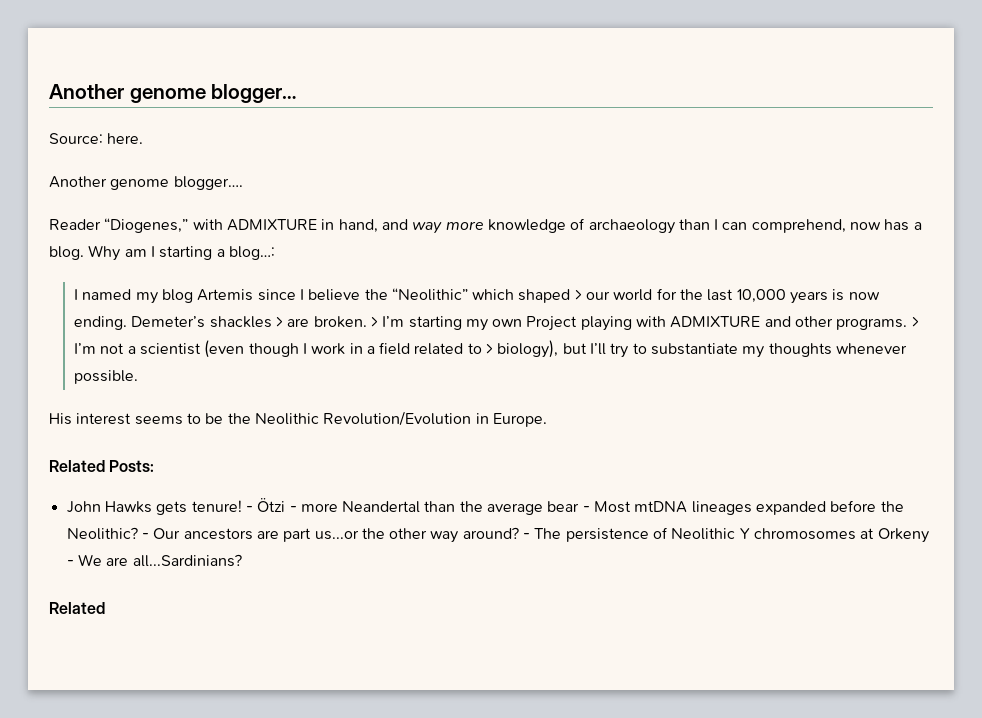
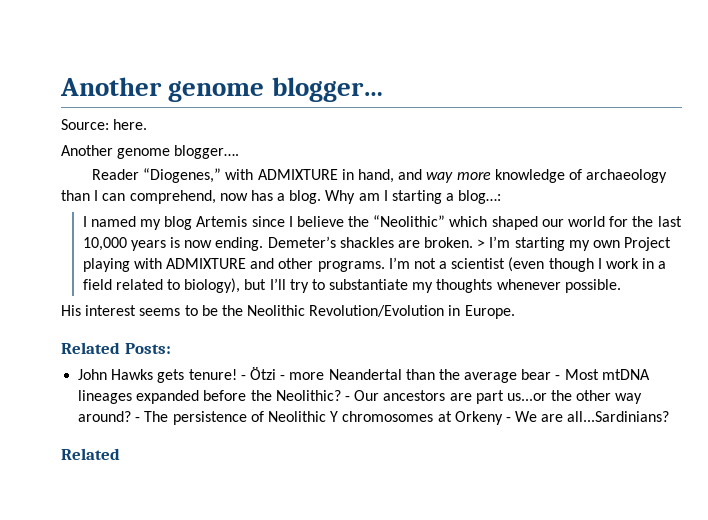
[574,289,582,300] > -> (538, 223) none
[275,316,283,327] > -> (394, 242) none
[911,316,919,327] > -> (385, 266) none
[486,343,494,354] > -> (180, 284) none

